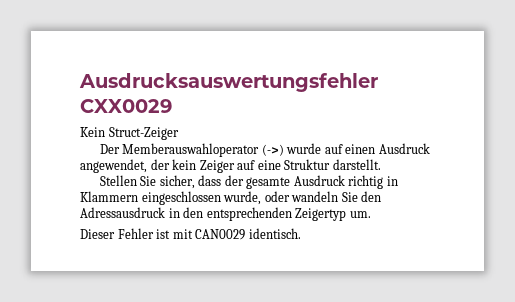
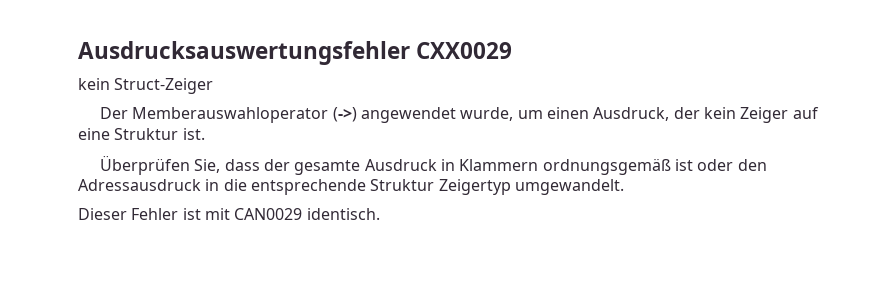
[80,127,105,137] Kein -> [78,78,110,90] kein
[286,143,430,154] [80,159,147,173] wurde auf einen Ausdruck angewendet, -> [360,107,670,123] angewendet wurde, um einen Ausdruck,
[332,159,381,170] [99,175,195,189] darstellt. // Stellen Sie sicher, -> [182,128,205,140] [99,155,221,175] ist. // Überprüfen Sie,
[348,175,384,189] richtig -> (437, 165) none
[141,191,382,205] [80,207,371,221] eingeschlossen wurde, oder wandeln Sie den Adressausdruck in den entsprechenden Zeigertyp um. -> [542,158,767,175] [78,179,624,195] ordnungsgemäß ist oder den Adressausdruck in die entsprechende Struktur Zeigertyp umgewandelt.

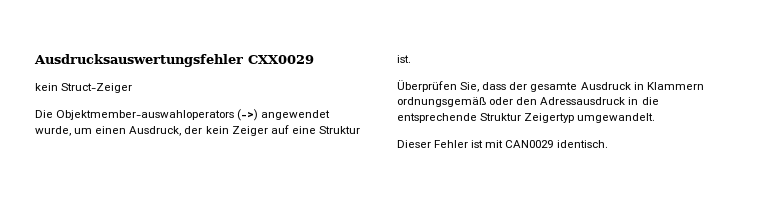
[99,107,329,123] Der Memberauswahloperator -> [35,110,235,120] Die Objektmember-auswahloperators
[674,159,693,171] ist -> (486, 102) none

